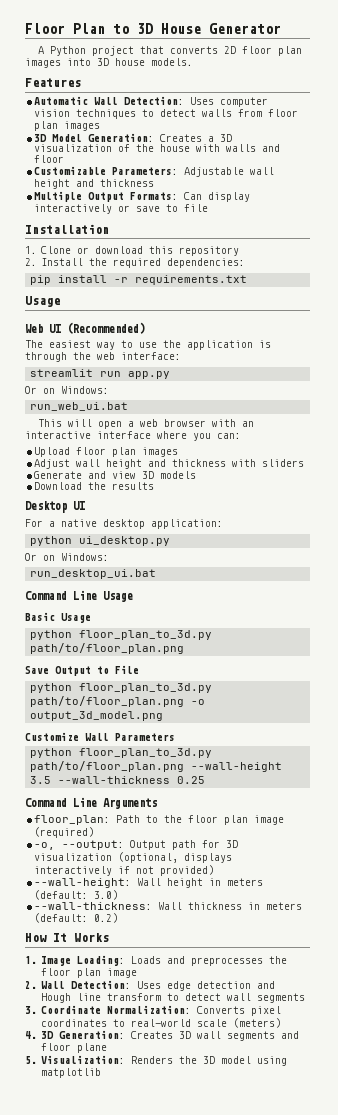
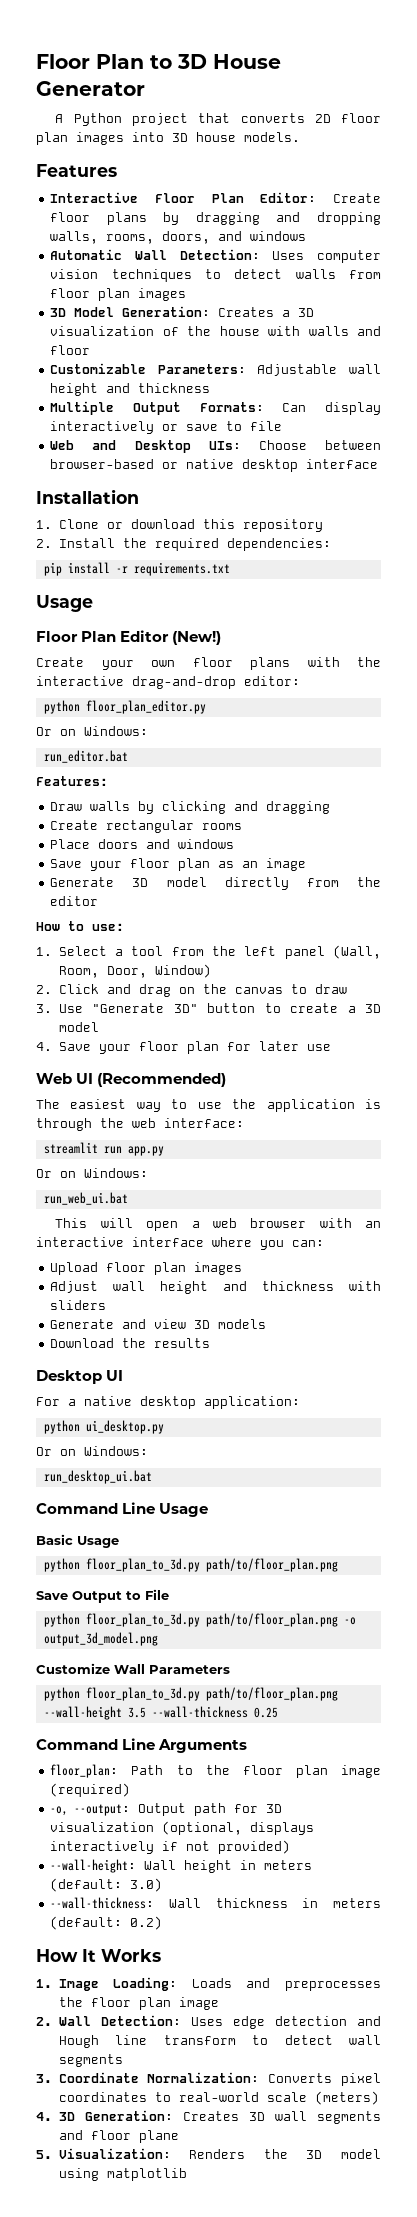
(81, 82) none -> [50,192,381,203] [50,212,381,225] [50,231,307,244] // Interactive Floor Plan Editor: Create floor plans by dragging and dropping walls, rooms, doors, and windows
(209, 208) none -> [50,440,381,453] [50,459,379,472] // Web and Desktop UIs: Choose between browser-based or native desktop interface
(60, 301) none -> [36,630,222,645] [36,657,381,670] [36,676,300,689] [43,700,206,714] [36,726,148,736] [43,750,128,763] [36,776,108,786] [50,801,331,814] [50,820,243,833] [50,839,235,849] [50,858,307,871] [50,877,381,890] [50,896,99,906] [36,921,124,931] [36,945,381,959] [58,964,211,978] [36,984,347,997] [36,1003,381,1013] [58,1022,99,1032] [36,1041,331,1054] // Floor Plan Editor (New!) // Create your own floor plans with the interactive drag-and-drop editor: // python floor_plan_editor.py // Or on Windows: // run_editor.bat // Features: // Draw walls by clicking and dragging // Create rectangular rooms // Place doors and windows // Save your floor plan as an image // Generate 3D model directly from the editor // How to use: // 1. Select a tool from the left panel (Wall, Room, Door, Window) // 2. Click and drag on the canvas to draw // 3. Use "Generate 3D" button to create a 3D model // 4. Save your floor plan for later use

